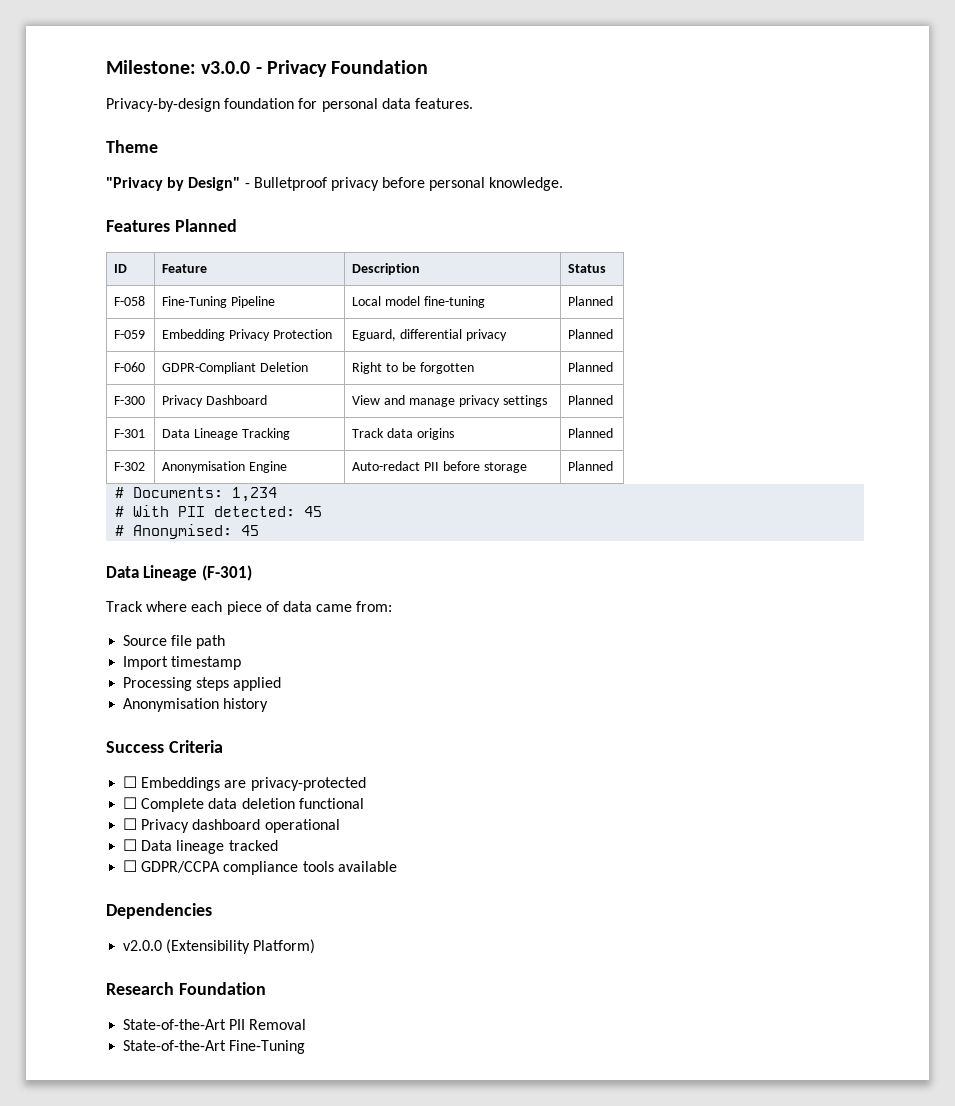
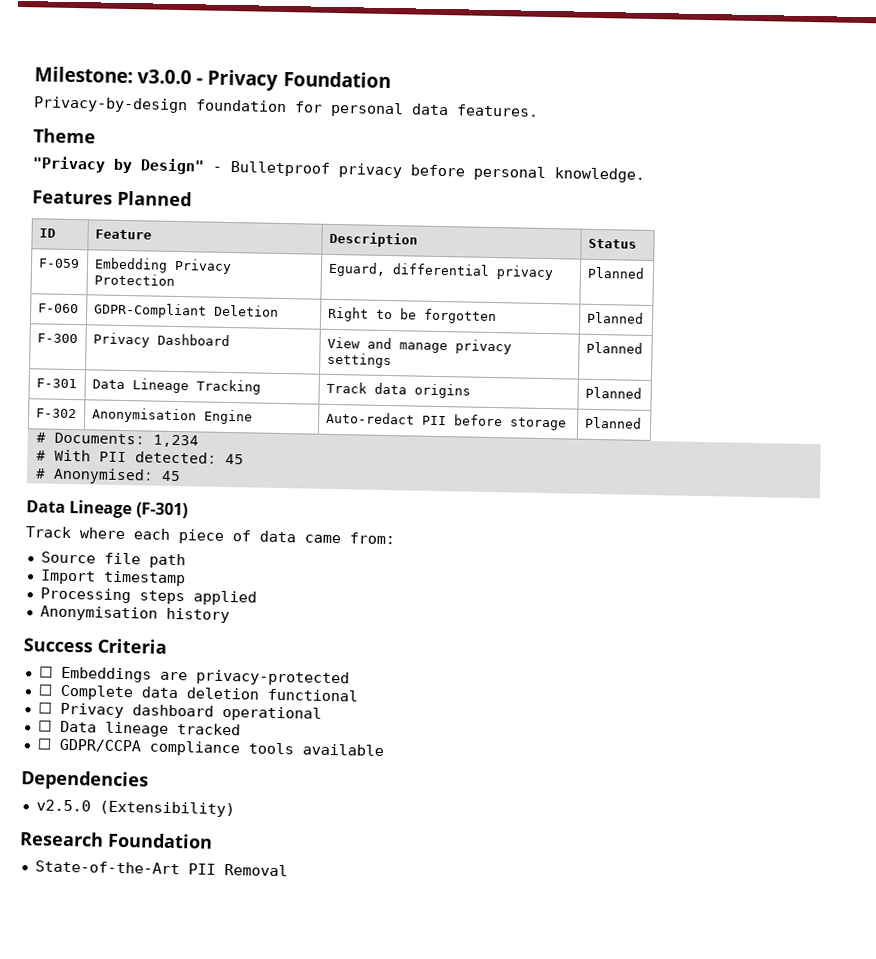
[114,296,146,306] [162,296,276,308] [352,296,485,308] [568,296,614,306] // F-058 | Fine-Tuning Pipeline | Local model fine-tuning | Planned -> (637, 243) none
[123,939,316,954] v2.0.0 (Extensibility Platform) -> [35,799,235,818] v2.5.0 (Extensibility)
[123,1040,306,1054] // State-of-the-Art Fine-Tuning -> (288, 870) none

